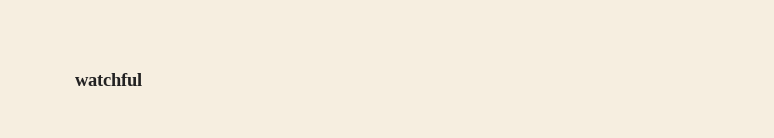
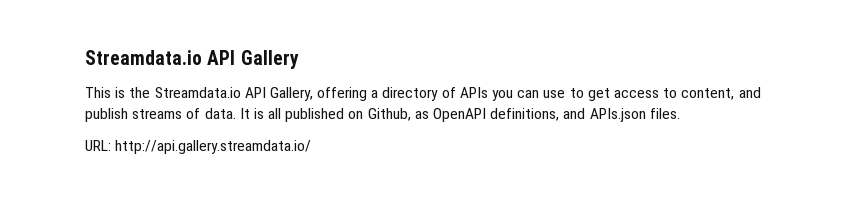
[75,73,142,86] watchful -> [85,50,299,69] [85,87,761,101] [85,108,680,122] [85,140,312,154] Streamdata.io API Gallery // This is the Streamdata.io API Gallery, offering a directory of APIs you can use to get access to content, and publish streams of data. It is all published on Github, as OpenAPI definitions, and APIs.json files. // URL: http://api.gallery.streamdata.io/

